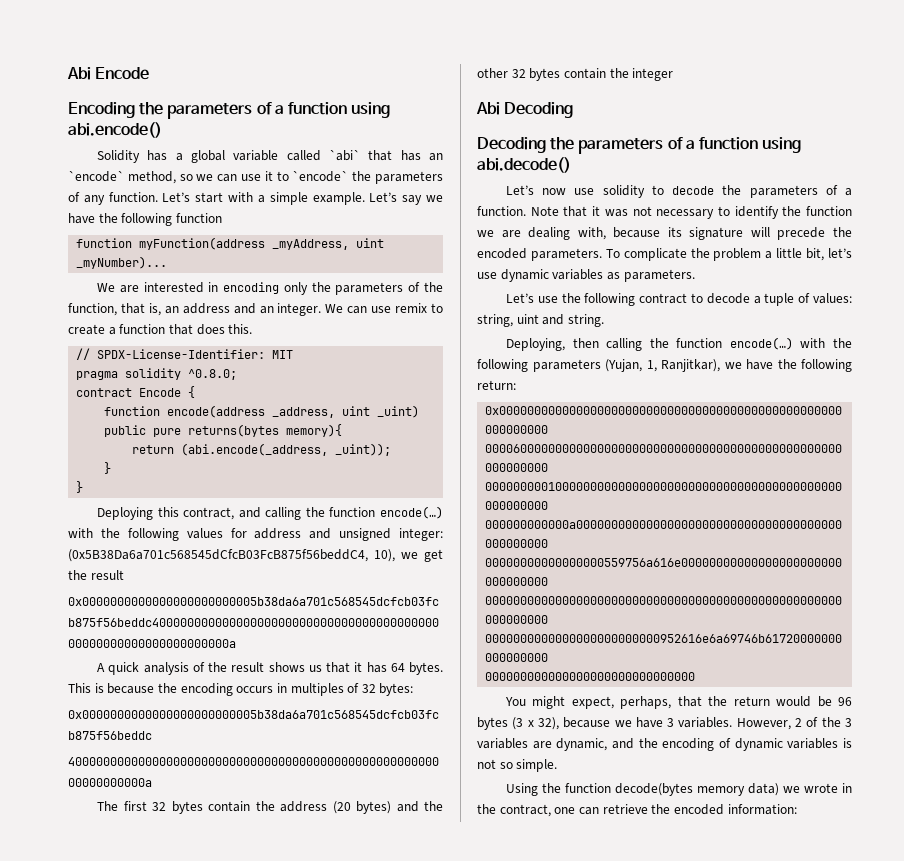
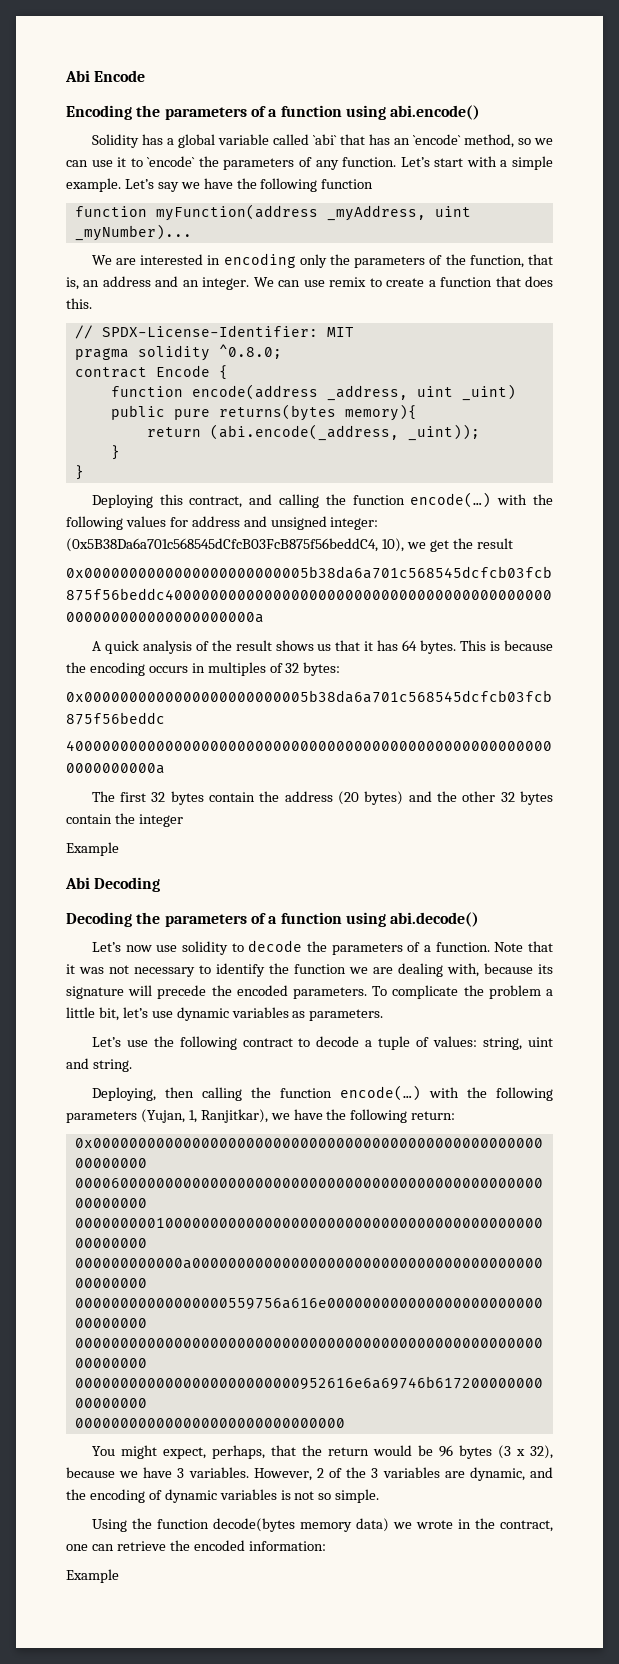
(674, 74) none -> [66,842,119,856] // Example
(797, 809) none -> [66,1569,119,1583] // Example

